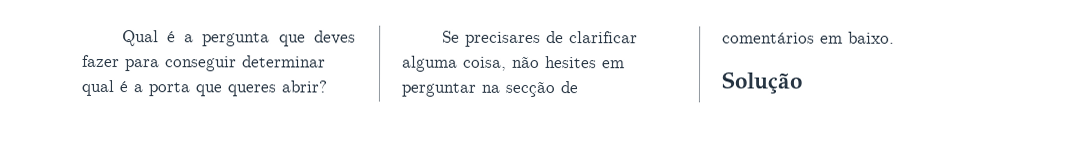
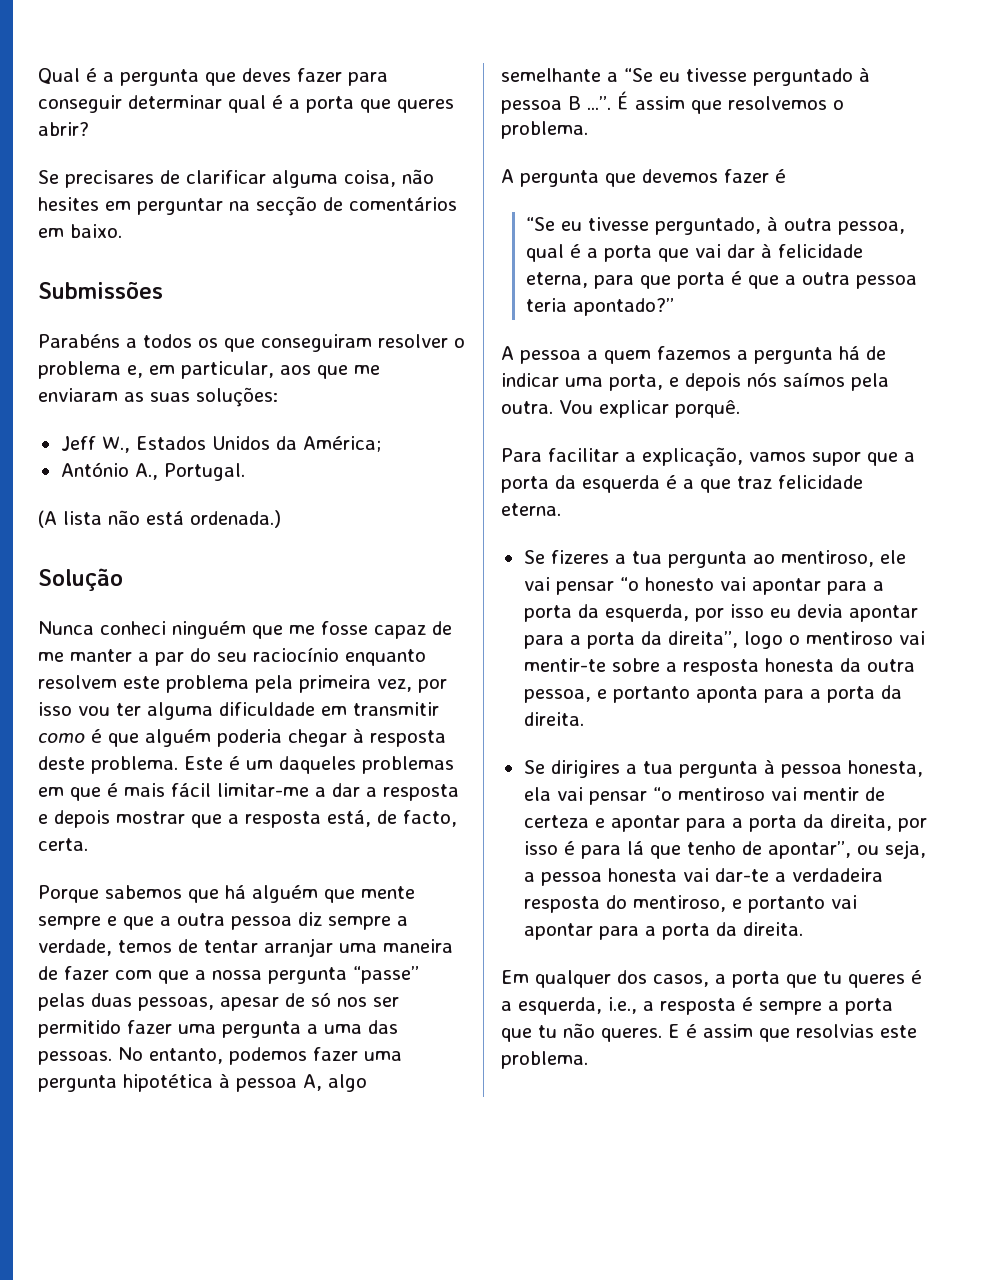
[721,71,803,94] Solução -> [38,281,163,299] [38,334,465,352] [38,361,380,379] [38,387,278,407] [60,436,381,453] [60,462,245,481] [38,510,281,528] [38,568,123,591] [38,621,452,639] [38,647,426,666] [38,675,447,693] [38,702,439,720] [38,729,446,747] [38,756,454,774] [38,783,459,801] [38,810,457,828] [38,838,88,851] [38,885,415,903] [38,912,408,930] [38,938,453,957] [38,966,419,984] [38,992,399,1011] [38,1020,398,1038] [38,1047,402,1065] [38,1074,367,1092] [501,68,870,86] [501,91,844,114] [501,121,588,139] [501,169,786,187] [526,217,906,235] [526,244,864,262] [526,271,918,289] [526,298,675,316] [501,346,886,364] [501,372,889,391] [501,400,740,418] [501,447,915,467] [501,475,863,493] [501,503,561,516] [523,550,906,568] [523,577,884,595] [523,604,918,622] [523,631,925,649] [523,658,915,676] [523,685,902,703] [523,712,584,726] [523,760,923,778] [523,787,885,805] [523,814,927,832] [523,840,926,859] [523,868,883,886] [523,895,857,913] [523,922,803,940] [501,970,922,988] [501,997,893,1015] [501,1023,917,1042] [501,1051,588,1069] Submissões // Parabéns a todos os que conseguiram resolver o problema e, em particular, aos que me enviaram as suas soluções: // Jeff W., Estados Unidos da América; // António A., Portugal. // (A lista não está ordenada.) // Solução // Nunca conheci ninguém que me fosse capaz de me manter a par do seu raciocínio enquanto resolvem este problema pela primeira vez, por isso vou ter alguma dificuldade em transmitir como é que alguém poderia chegar à resposta deste problema. Este é um daqueles problemas em que é mais fácil limitar-me a dar a resposta e depois mostrar que a resposta está, de facto, certa. // Porque sabemos que há alguém que mente sempre e que a outra pessoa diz sempre a verdade, temos de tentar arranjar uma maneira de fazer com que a nossa pergunta “passe” pelas duas pessoas, apesar de só nos ser permitido fazer uma pergunta a uma das pessoas. No entanto, podemos fazer uma pergunta hipotética à pessoa A, algo semelhante a “Se eu tivesse perguntado à pessoa B ...”. É assim que resolvemos o problema. // A pergunta que devemos fazer é // “Se eu tivesse perguntado, à outra pessoa, qual é a porta que vai dar à felicidade eterna, para que porta é que a outra pessoa teria apontado?” // A pessoa a quem fazemos a pergunta há de indicar uma porta, e depois nós saímos pela outra. Vou explicar porquê. // Para facilitar a explicação, vamos supor que a porta da esquerda é a que traz felicidade eterna. // Se fizeres a tua pergunta ao mentiroso, ele vai pensar “o honesto vai apontar para a porta da esquerda, por isso eu devia apontar para a porta da direita”, logo o mentiroso vai mentir-te sobre a resposta honesta da outra pessoa, e portanto aponta para a porta da direita. // Se dirigires a tua pergunta à pessoa honesta, ela vai pensar “o mentiroso vai mentir de certeza e apontar para a porta da direita, por isso é para lá que tenho de apontar”, ou seja, a pessoa honesta vai dar-te a verdadeira resposta do mentiroso, e portanto vai apontar para a porta da direita. // Em qualquer dos casos, a porta que tu queres é a esquerda, i.e., a resposta é sempre a porta que tu não queres. E é assim que resolvias este problema.

